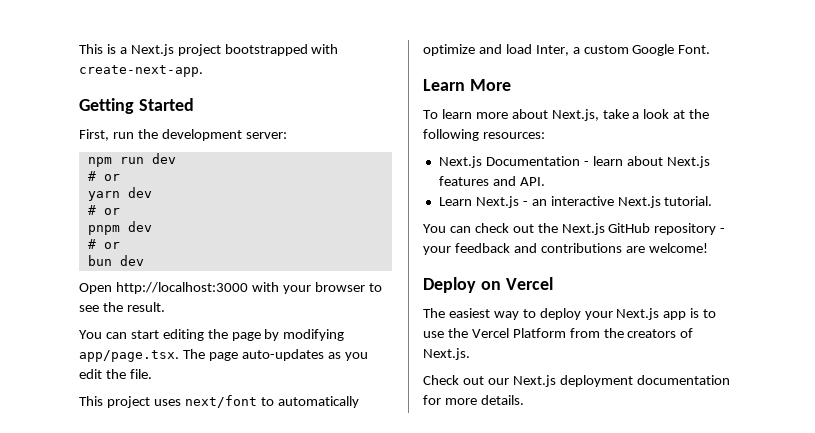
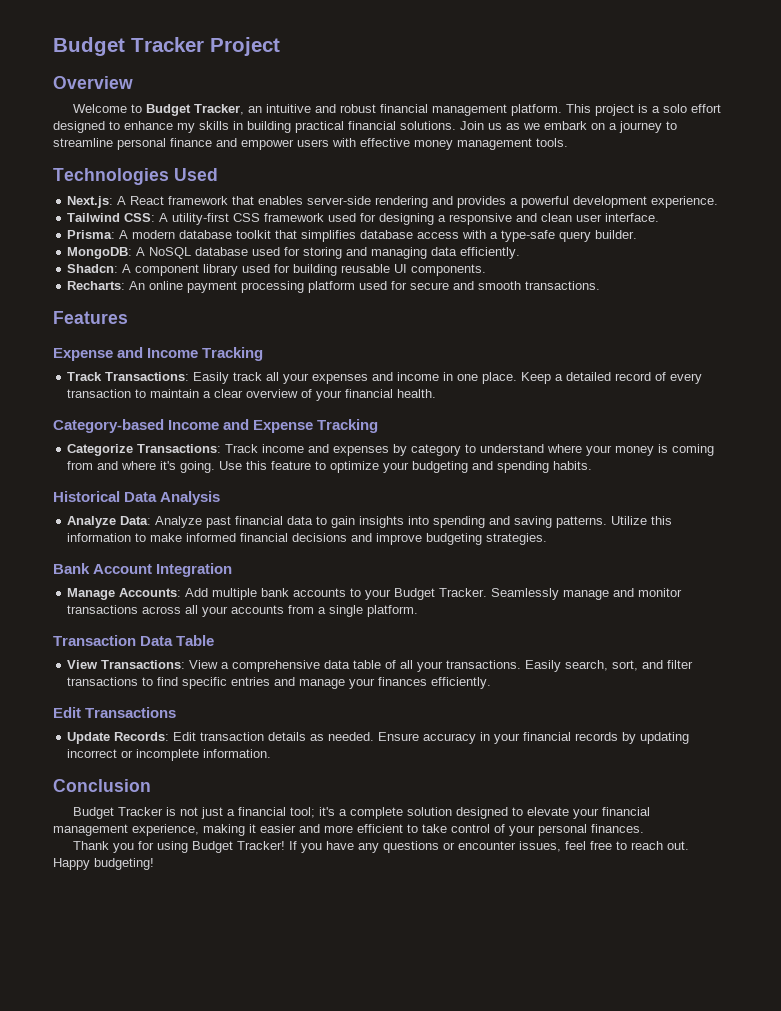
[79,44,339,56] [79,65,203,77] [79,98,194,114] [79,129,287,141] [87,153,176,167] [87,171,120,181] [87,187,152,201] [87,205,120,215] [87,221,152,235] [87,239,120,249] [87,255,144,266] [79,282,382,294] [79,302,165,312] [79,329,345,341] [79,349,368,362] [79,369,152,379] [79,395,359,408] [423,44,711,56] [423,79,511,91] [423,109,710,121] [423,129,545,141] [438,156,710,168] [438,176,545,186] [438,196,713,208] [423,223,726,235] [423,243,708,255] [423,277,553,293] [423,308,717,320] [423,328,694,338] [423,348,470,360] [423,375,730,387] [423,395,524,405] This is a Next.js project bootstrapped with create-next-app. // Getting Started // First, run the development server: // npm run dev // # or // yarn dev // # or // pnpm dev // # or // bun dev // Open http://localhost:3000 with your browser to see the result. // You can start editing the page by modifying app/page.tsx. The page auto-updates as you edit the file. // This project uses next/font to automatically optimize and load Inter, a custom Google Font. // Learn More // To learn more about Next.js, take a look at the following resources: // Next.js Documentation - learn about Next.js features and API. // Learn Next.js - an interactive Next.js tutorial. // You can check out the Next.js GitHub repository - your feedback and contributions are welcome! // Deploy on Vercel // The easiest way to deploy your Next.js app is to use the Vercel Platform from the creators of Next.js. // Check out our Next.js deployment documentation for more details. -> [53,37,280,56] [53,76,133,89] [73,104,722,116] [53,121,677,133] [53,138,568,150] [53,168,218,185] [67,196,719,208] [67,213,660,225] [67,230,638,242] [67,247,521,259] [67,264,487,276] [67,281,601,293] [53,311,128,324] [53,347,264,361] [67,372,703,384] [67,389,437,401] [53,419,379,433] [67,444,715,456] [67,461,593,473] [53,491,221,505] [67,516,673,528] [67,533,548,545] [53,563,233,577] [67,588,683,600] [67,605,419,617] [53,635,215,646] [67,660,694,672] [67,677,492,689] [53,707,177,718] [67,732,690,744] [67,749,272,761] [53,779,151,792] [73,807,651,819] [53,824,644,836] [73,841,690,853] [53,858,154,870] Budget Tracker Project // Overview // Welcome to Budget Tracker, an intuitive and robust financial management platform. This project is a solo effort designed to enhance my skills in building practical financial solutions. Join us as we embark on a journey to streamline personal finance and empower users with effective money management tools. // Technologies Used // Next.js: A React framework that enables server-side rendering and provides a powerful development experience. // Tailwind CSS: A utility-first CSS framework used for designing a responsive and clean user interface. // Prisma: A modern database toolkit that simplifies database access with a type-safe query builder. // MongoDB: A NoSQL database used for storing and managing data efficiently. // Shadcn: A component library used for building reusable UI components. // Recharts: An online payment processing platform used for secure and smooth transactions. // Features // Expense and Income Tracking // Track Transactions: Easily track all your expenses and income in one place. Keep a detailed record of every transaction to maintain a clear overview of your financial health. // Category-based Income and Expense Tracking // Categorize Transactions: Track income and expenses by category to understand where your money is coming from and where it's going. Use this feature to optimize your budgeting and spending habits. // Historical Data Analysis // Analyze Data: Analyze past financial data to gain insights into spending and saving patterns. Utilize this information to make informed financial decisions and improve budgeting strategies. // Bank Account Integration // Manage Accounts: Add multiple bank accounts to your Budget Tracker. Seamlessly manage and monitor transactions across all your accounts from a single platform. // Transaction Data Table // View Transactions: View a comprehensive data table of all your transactions. Easily search, sort, and filter transactions to find specific entries and manage your finances efficiently. // Edit Transactions // Update Records: Edit transaction details as needed. Ensure accuracy in your financial records by updating incorrect or incomplete information. // Conclusion // Budget Tracker is not just a financial tool; it's a complete solution designed to elevate your financial management experience, making it easier and more efficient to take control of your personal finances. // Thank you for using Budget Tracker! If you have any questions or encounter issues, feel free to reach out. Happy budgeting!

